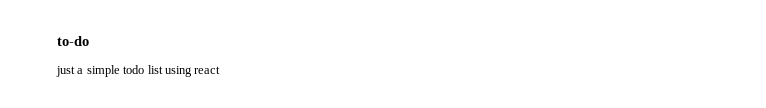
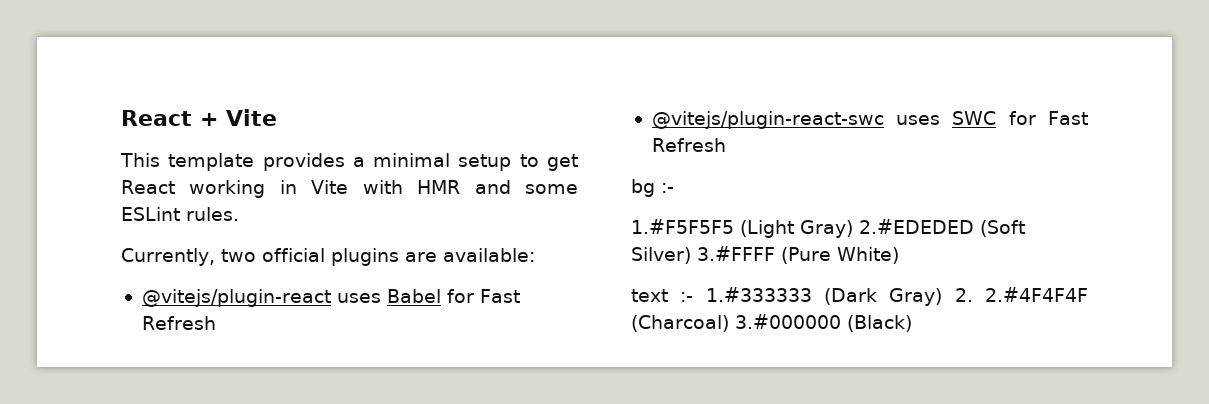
[57,36,89,46] [56,65,221,77] to-do // just a simple todo list using react -> [121,109,277,126] [120,153,578,171] [121,180,578,198] [121,207,239,221] [121,248,535,266] [141,289,520,307] [141,316,216,330] [651,111,1089,129] [651,138,726,152] [631,179,674,197] [631,219,1025,238] [631,246,899,264] [631,287,1088,306] [631,314,912,332] React + Vite // This template provides a minimal setup to get React working in Vite with HMR and some ESLint rules. // Currently, two official plugins are available: // @vitejs/plugin-react uses Babel for Fast Refresh // @vitejs/plugin-react-swc uses SWC for Fast Refresh // bg :- // 1.#F5F5F5 (Light Gray) 2.#EDEDED (Soft Silver) 3.#FFFF (Pure White) // text :- 1.#333333 (Dark Gray) 2. 2.#4F4F4F (Charcoal) 3.#000000 (Black)

